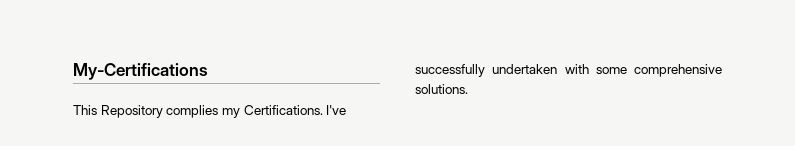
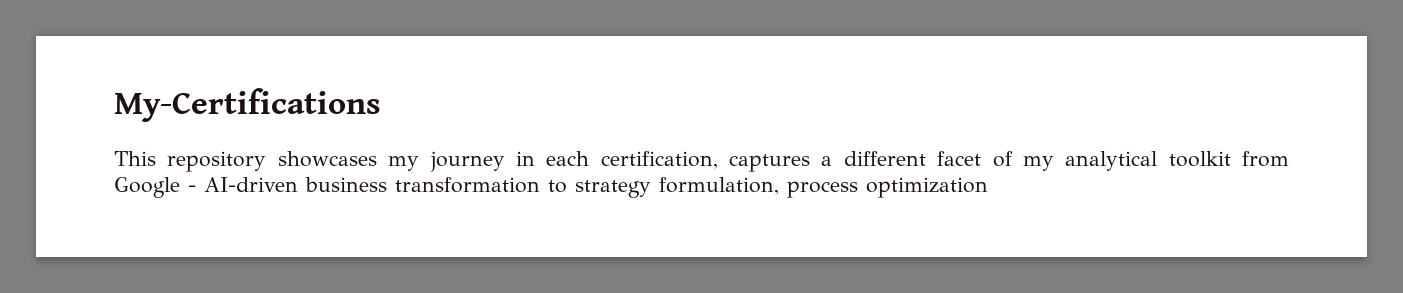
[100,105,347,118] [415,64,722,77] [415,84,468,94] Repository complies my Certifications. I've successfully undertaken with some comprehensive solutions. -> [167,151,1289,172] [114,177,988,198] repository showcases my journey in each certification, captures a different facet of my analytical toolkit from Google - AI-driven business transformation to strategy formulation, process optimization

